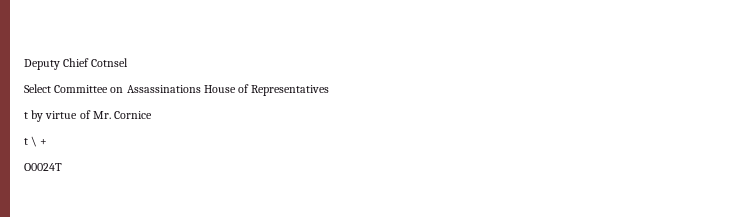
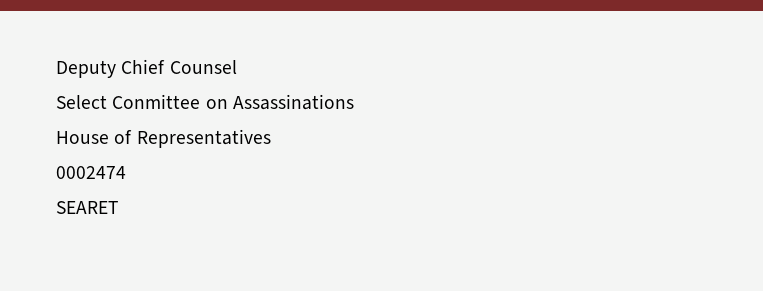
[91,58,129,67] Cotnsel -> [169,60,237,74] Counsel
[54,85,109,93] Committee -> [112,94,201,109] Conmittee
(201, 89) none -> (354, 102) //
[24,110,153,122] [24,136,48,147] [24,163,62,171] t by virtue of Mr. Cornice // t \ + // O0024T -> [56,166,126,179] [56,201,118,214] 0002474 // SEARET

